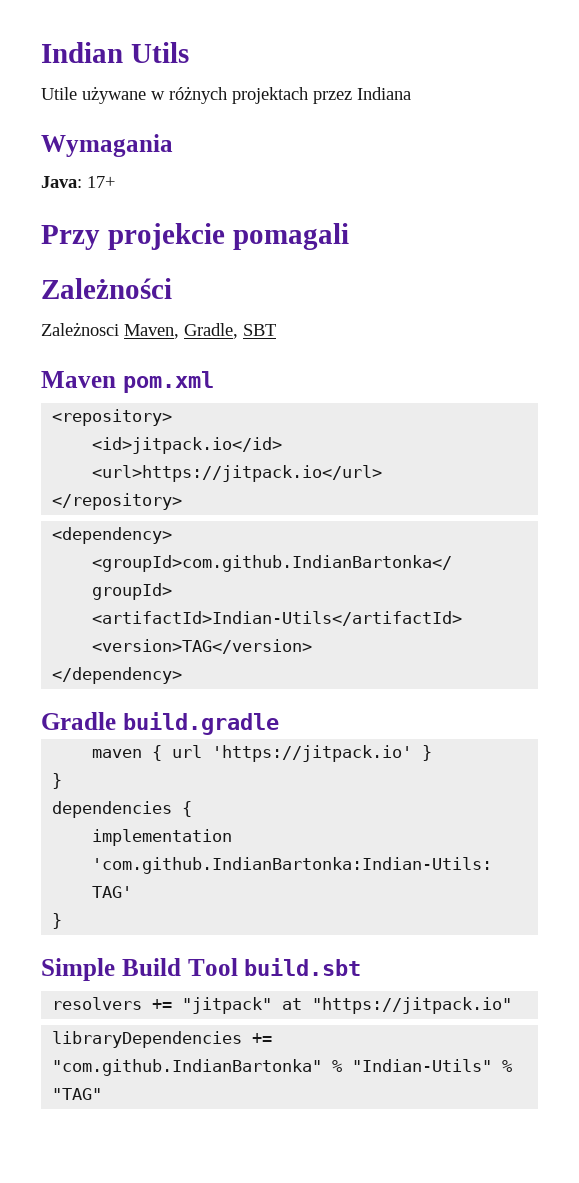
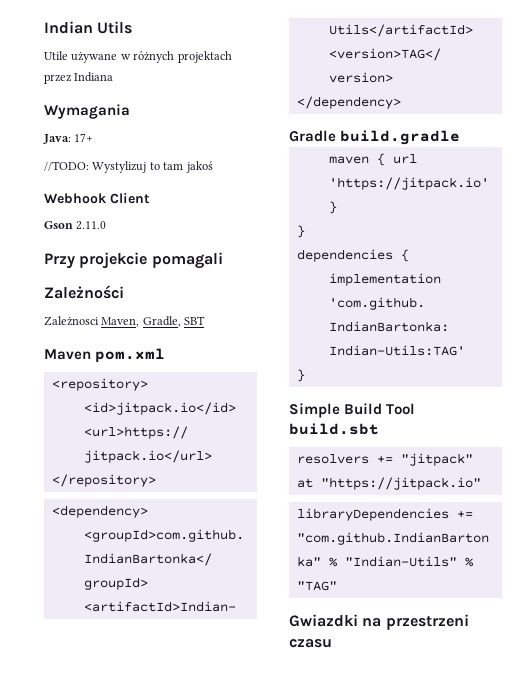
(115, 182) none -> [44,161,213,173] [44,193,150,204] [44,221,107,230] // //TODO: Wystylizuj to tam jakoś // Webhook Client // Gson 2.11.0
(103, 1094) none -> [289,614,469,630] [289,639,332,648] // Gwiazdki na przestrzeni czasu

